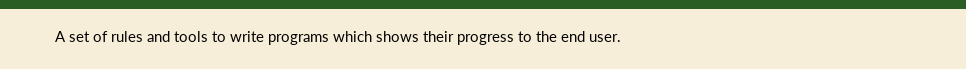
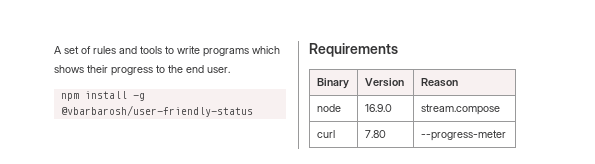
(621, 38) none -> [60,91,145,101] [60,105,253,117] [309,43,398,57] [316,78,349,89] [364,78,404,87] [420,78,458,87] [316,104,341,112] [364,104,392,112] [420,104,500,115] [316,130,335,138] [364,130,386,138] [420,130,506,141] // npm install -g @vbarbarosh/user-friendly-status // Requirements // Binary | Version | Reason // node | 16.9.0 | stream.compose // curl | 7.80 | --progress-meter

